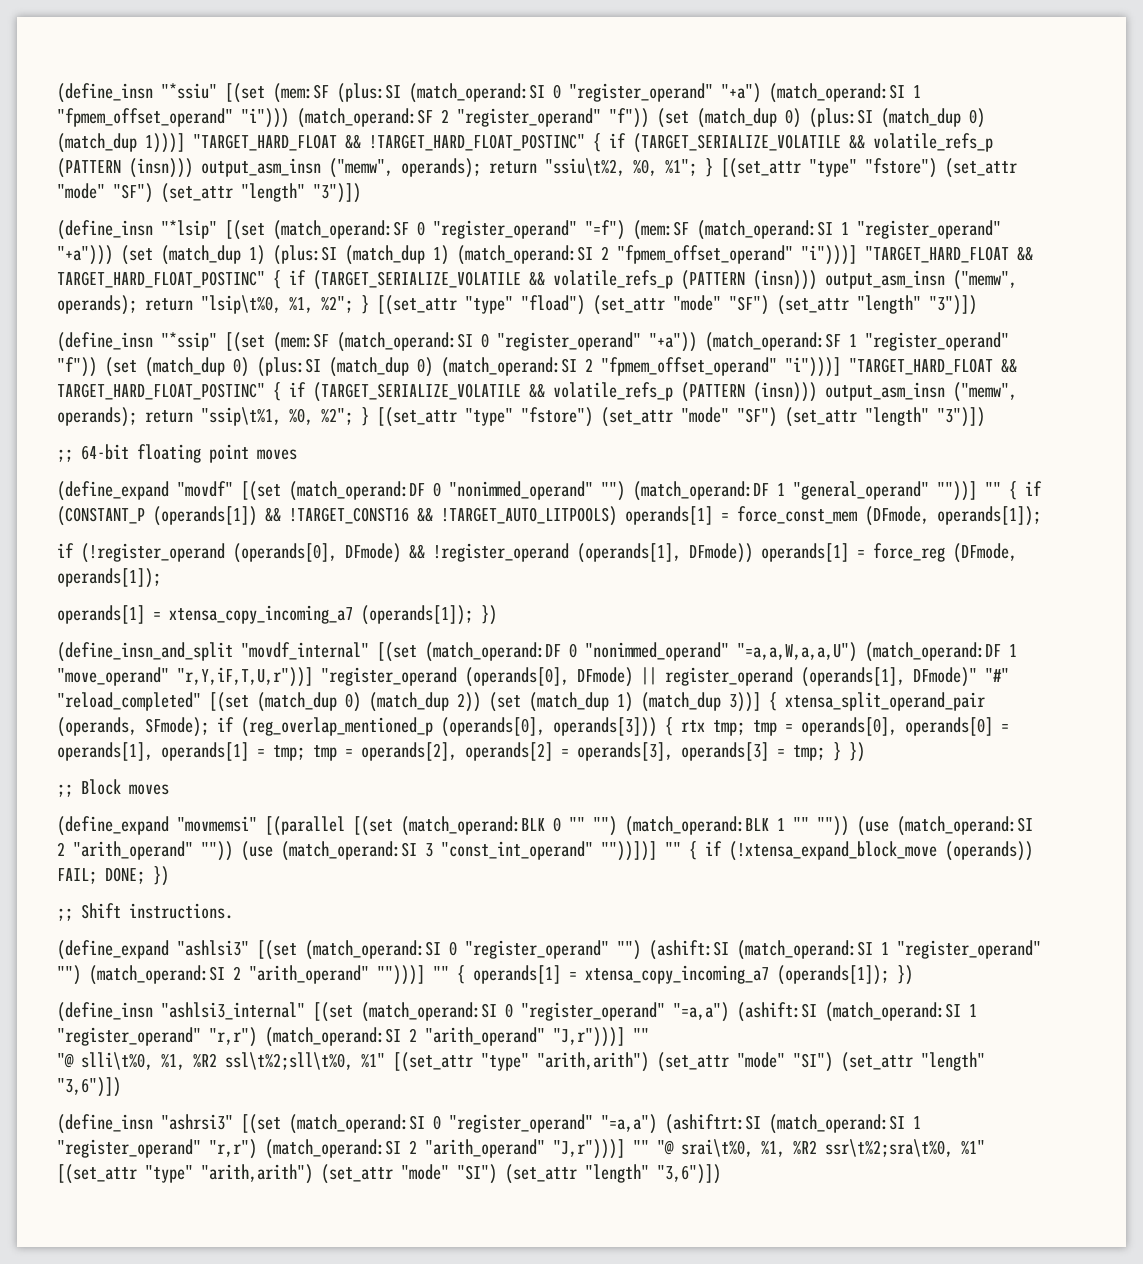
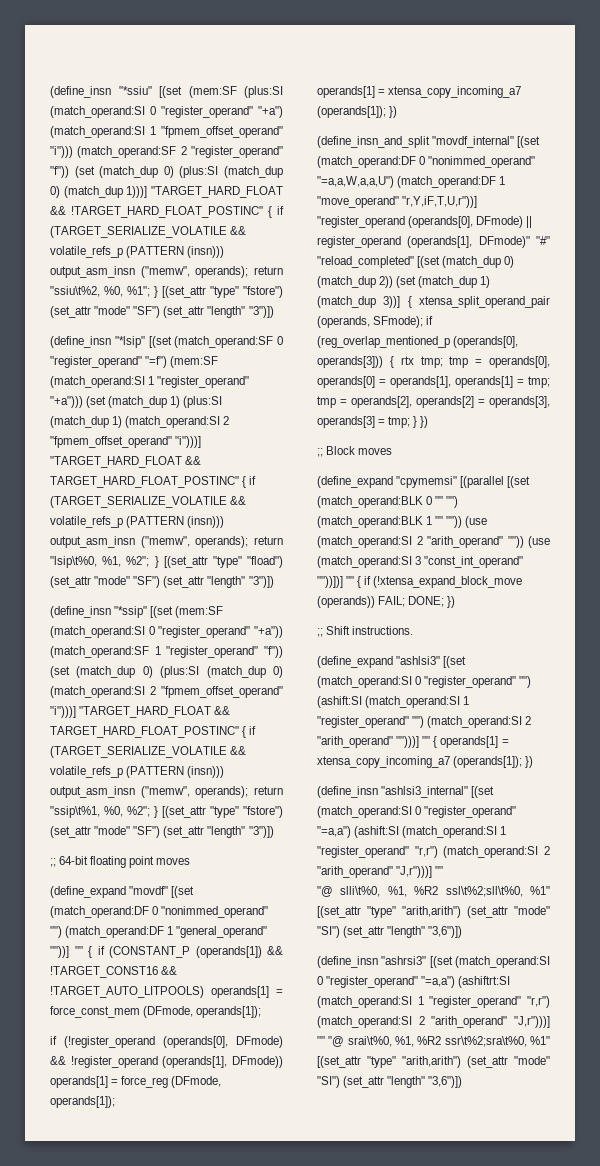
[177,816,257,832] "movmemsi" -> [396,476,458,488] "cpymemsi"

